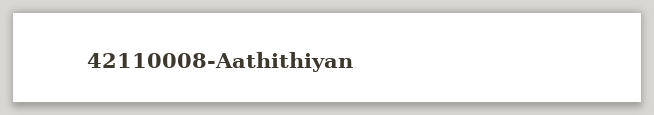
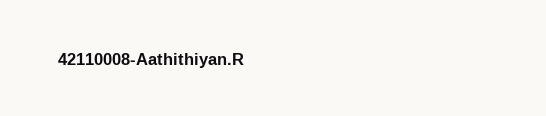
[87,52,353,72] 42110008-Aathithiyan -> [58,53,244,68] 42110008-Aathithiyan.R

